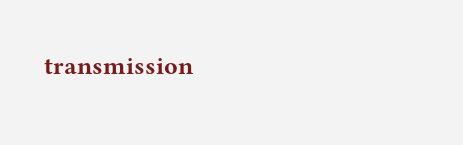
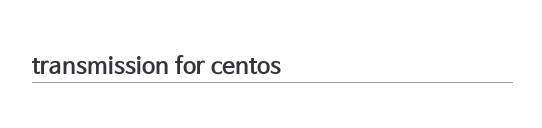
(194, 66) none -> [175,55,282,75] for centos

